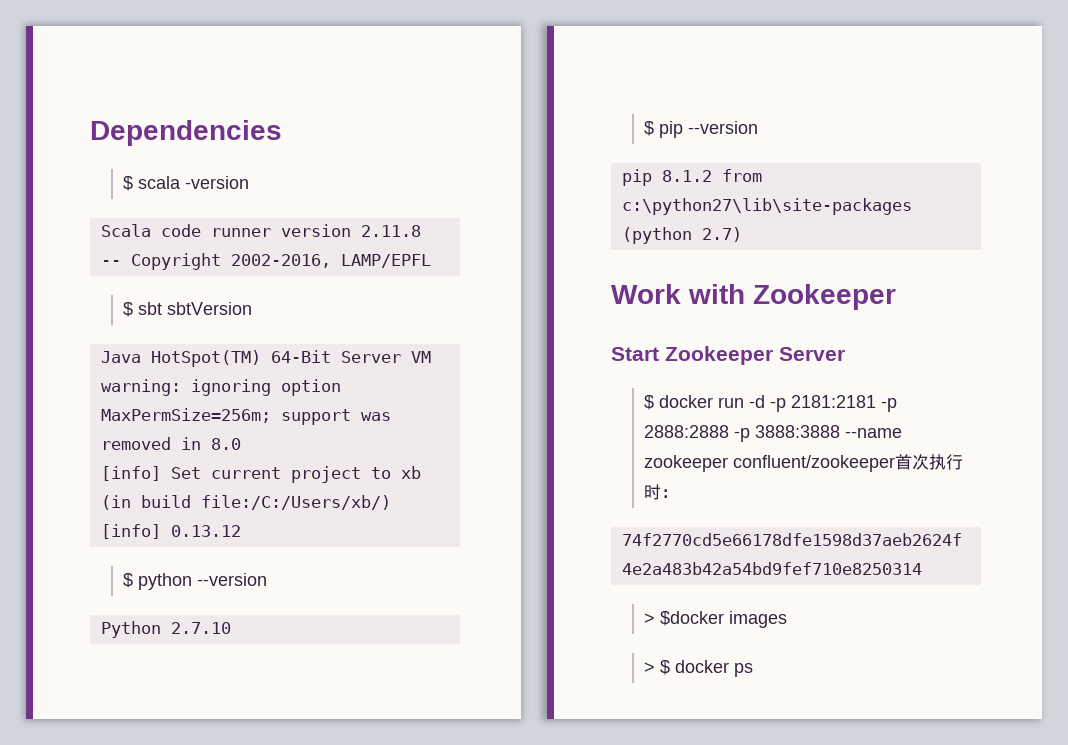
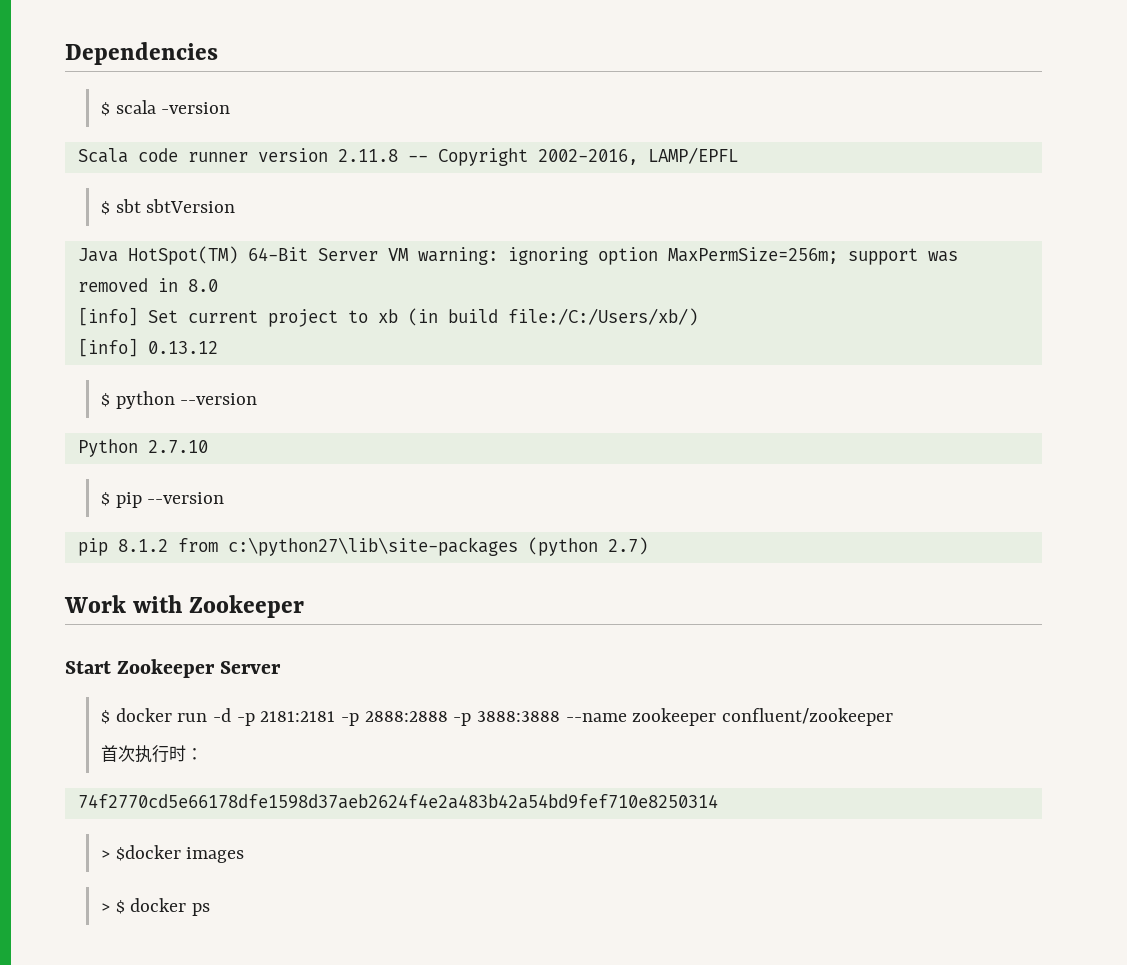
(896, 463) none -> (893, 717) //

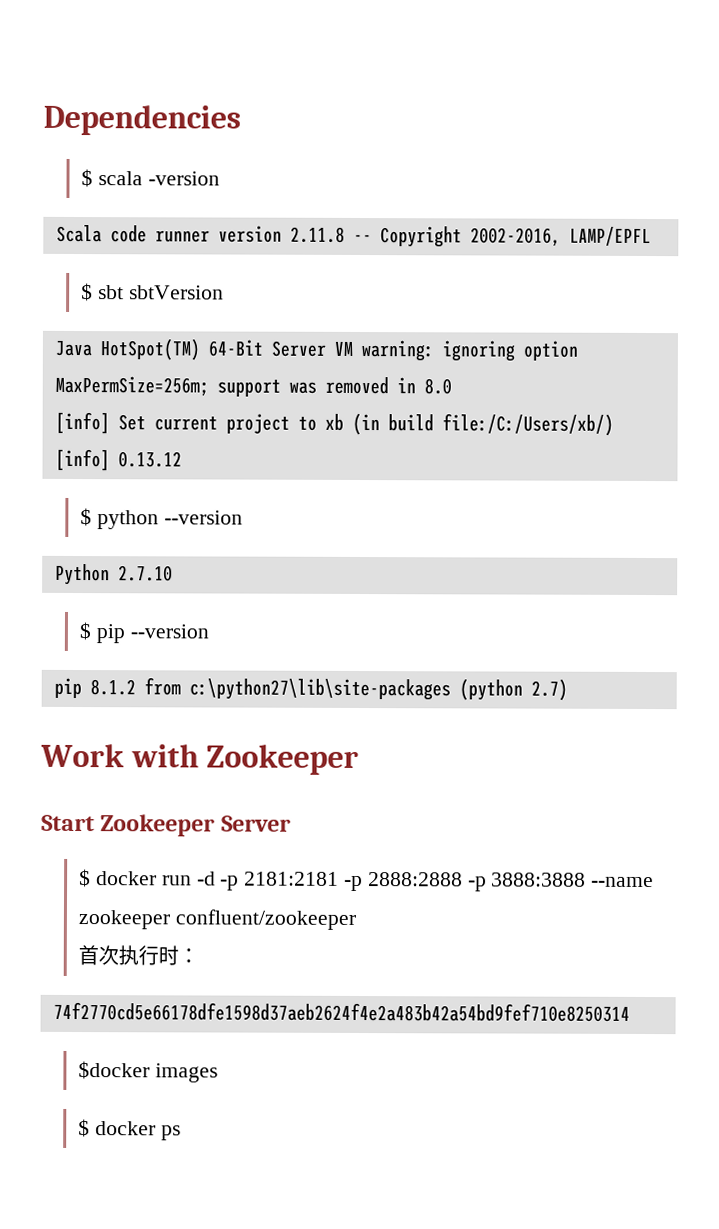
[100,850,110,859] > -> (630, 1011) none
[100,903,110,912] > -> (218, 1073) none

